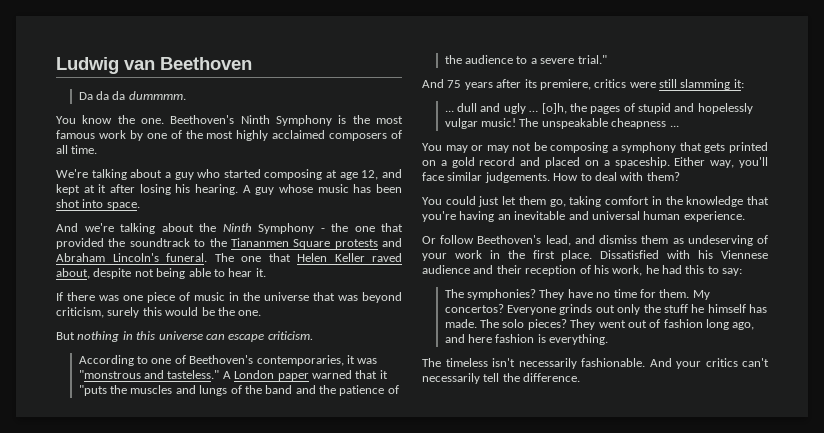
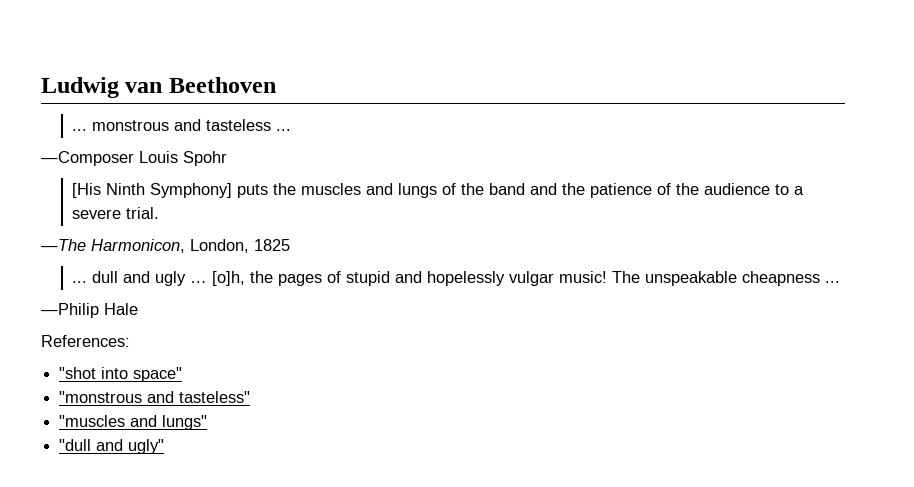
[78,91,186,100] [56,115,403,126] [56,130,402,141] [56,145,98,154] [56,169,402,180] [56,184,403,195] [56,199,140,210] [56,223,403,234] [56,238,402,249] [56,253,402,262] [56,268,266,279] [56,292,402,303] [56,307,262,318] [56,331,313,342] [78,355,378,366] [78,370,388,381] [78,385,107,396] Da da da dummmm. // You know the one. Beethoven's Ninth Symphony is the most famous work by one of the most highly acclaimed composers of all time. // We're talking about a guy who started composing at age 12, and kept at it after losing his hearing. A guy whose music has been shot into space. // And we're talking about the Ninth Symphony - the one that provided the soundtrack to the Tiananmen Square protests and Abraham Lincoln's funeral. The one that Helen Keller raved about, despite not being able to hear it. // If there was one piece of music in the universe that was beyond criticism, surely this would be the one. // But nothing in this universe can escape criticism. // According to one of Beethoven's contemporaries, it was "monstrous and tasteless." A London paper warned that it "puts -> [72,119,292,131] [41,151,227,166] [72,183,269,198] ... monstrous and tasteless ... // —Composer Louis Spohr // [His Ninth Symphony] puts
[577,55,607,64] [422,79,744,90] trial." // And 75 years after its premiere, critics were still slamming it: -> [126,207,160,219] [41,239,290,253] trial. // —The Harmonicon, London, 1825
[422,142,768,153] [422,157,768,168] [422,172,680,183] [422,196,769,207] [422,211,745,222] [422,235,768,246] [422,250,768,261] [422,265,743,276] [444,289,710,300] [444,304,768,315] [444,319,755,330] [444,334,609,345] [422,358,769,369] [422,373,581,384] You may or may not be composing a symphony that gets printed on a gold record and placed on a spaceship. Either way, you'll face similar judgements. How to deal with them? // You could just let them go, taking comfort in the knowledge that you're having an inevitable and universal human experience. // Or follow Beethoven's lead, and dismiss them as undeserving of your work in the first place. Dissatisfied with his Viennese audience and their reception of his work, he had this to say: // The symphonies? They have no time for them. My concertos? Everyone grinds out only the stuff he himself has made. The solo pieces? They went out of fashion long ago, and here fashion is everything. // The timeless isn't necessarily fashionable. And your critics can't necessarily tell the difference. -> [41,303,138,318] [41,335,130,347] [59,367,183,382] [59,391,251,403] [59,415,208,430] [59,439,165,454] —Philip Hale // References: // "shot into space" // "monstrous and tasteless" // "muscles and lungs" // "dull and ugly"

